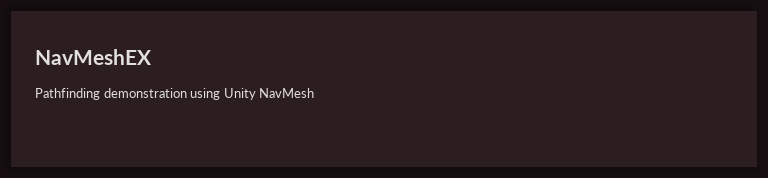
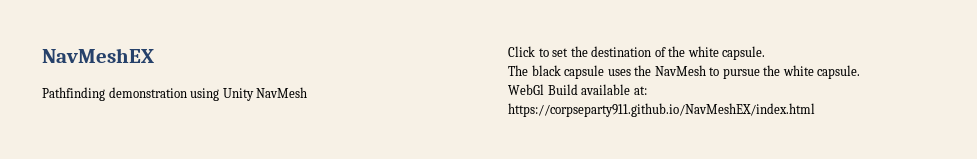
(315, 93) none -> [508,46,766,60] [508,65,861,79] [508,84,647,95] [508,103,815,117] // Click to set the destination of the white capsule. // The black capsule uses the NavMesh to pursue the white capsule. // WebGl Build available at: https://corpseparty911.github.io/NavMeshEX/index.html

